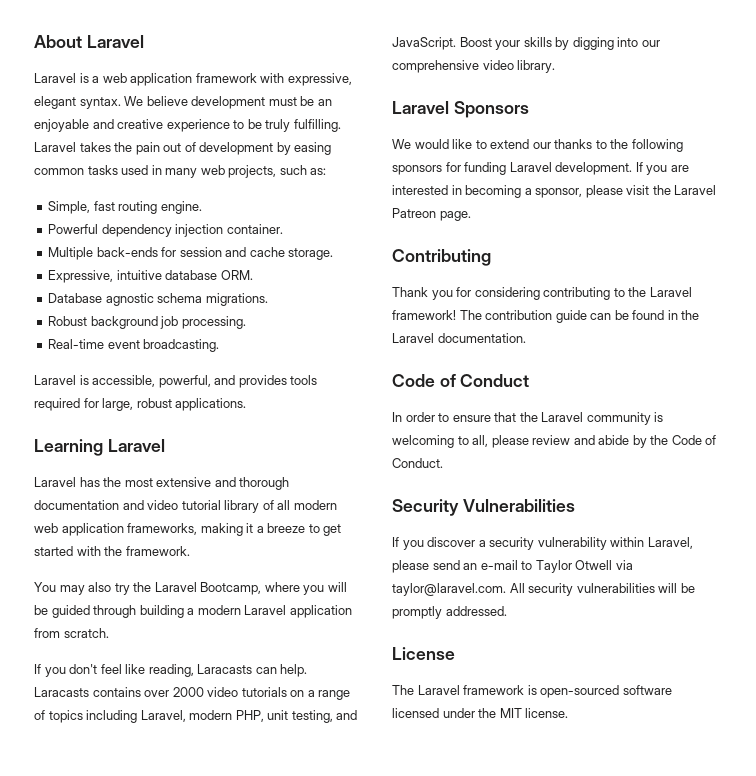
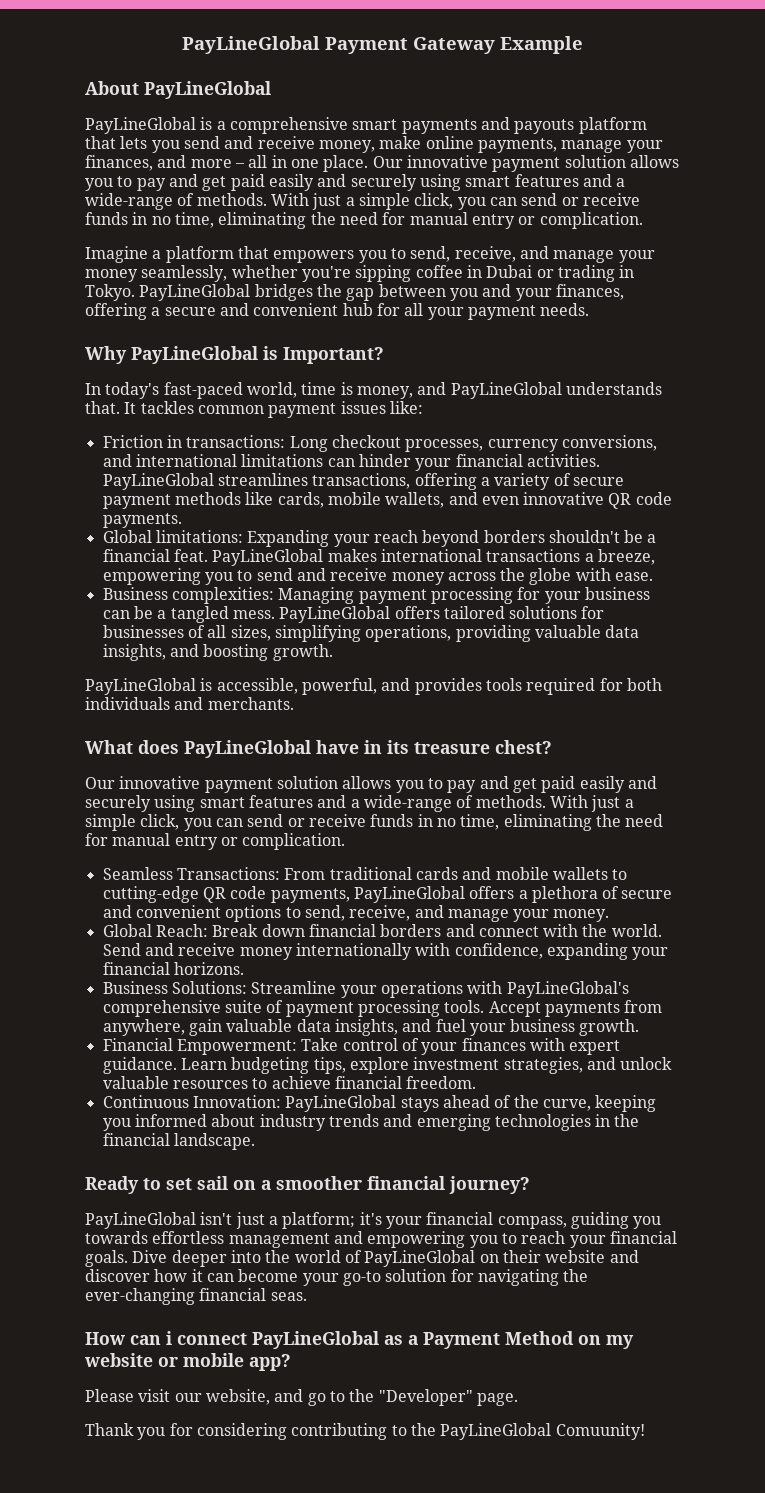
[34,35,144,48] [34,73,352,86] [34,96,332,109] [34,119,341,132] [34,142,332,155] [34,165,327,178] [48,201,202,214] [48,224,283,237] [48,247,334,260] [48,270,253,283] [48,293,268,306] [48,316,246,329] [48,339,220,352] [34,375,76,385] About Laravel // Laravel is a web application framework with expressive, elegant syntax. We believe development must be an enjoyable and creative experience to be truly fulfilling. Laravel takes the pain out of development by easing common tasks used in many web projects, such as: // Simple, fast routing engine. // Powerful dependency injection container. // Multiple back-ends for session and cache storage. // Expressive, intuitive database ORM. // Database agnostic schema migrations. // Robust background job processing. // Real-time event broadcasting. // Laravel -> [182,36,583,54] [85,81,271,99] [85,117,647,134] [85,136,663,153] [85,155,679,172] [85,174,626,191] [85,193,640,210] [85,212,643,229] [85,246,655,263] [85,265,635,282] [85,284,624,301] [85,303,590,320] [85,346,384,364] [85,382,662,399] [85,401,423,418] [102,435,657,452] [102,454,600,471] [102,473,624,490] [102,492,672,509] [102,513,182,528] [102,530,657,547] [102,549,655,566] [102,568,654,585] [102,587,650,604] [102,606,605,623] [102,625,640,642] [102,644,333,661] [85,678,196,695] PayLineGlobal Payment Gateway Example // About PayLineGlobal // PayLineGlobal is a comprehensive smart payments and payouts platform that lets you send and receive money, make online payments, manage your finances, and more – all in one place. Our innovative payment solution allows you to pay and get paid easily and securely using smart features and a wide-range of methods. With just a simple click, you can send or receive funds in no time, eliminating the need for manual entry or complication. // Imagine a platform that empowers you to send, receive, and manage your money seamlessly, whether you're sipping coffee in Dubai or trading in Tokyo. PayLineGlobal bridges the gap between you and your finances, offering a secure and convenient hub for all your payment needs. // Why PayLineGlobal is Important? // In today's fast-paced world, time is money, and PayLineGlobal understands that. It tackles common payment issues like: // Friction in transactions: Long checkout processes, currency conversions, and international limitations can hinder your financial activities. PayLineGlobal streamlines transactions, offering a variety of secure payment methods like cards, mobile wallets, and even innovative QR code payments. // Global limitations: Expanding your reach beyond borders shouldn't be a financial feat. PayLineGlobal makes international transactions a breeze, empowering you to send and receive money across the globe with ease. // Business complexities: Managing payment processing for your business can be a tangled mess. PayLineGlobal offers tailored solutions for businesses of all sizes, simplifying operations, providing valuable data insights, and boosting growth. // PayLineGlobal
[102,398,247,411] [34,439,165,456] [34,477,290,490] [34,500,337,513] [34,523,342,536] [34,546,190,556] [34,582,347,595] [34,605,352,618] [34,628,109,638] [34,664,308,677] [34,687,351,700] [34,710,358,723] [392,37,660,50] [392,60,556,73] [392,101,529,118] [392,139,683,152] [392,162,689,175] [392,185,717,198] [392,208,436,218] large, robust applications. // Learning Laravel // Laravel has the most extensive and thorough documentation and video tutorial library of all modern web application frameworks, making it a breeze to get started with the framework. // You may also try the Laravel Bootcamp, where you will be guided through building a modern Laravel application from scratch. // If you don't feel like reading, Laracasts can help. Laracasts contains over 2000 video tutorials on a range of topics including Laravel, modern PHP, unit testing, and JavaScript. Boost your skills by digging into our comprehensive video library. // Laravel Sponsors // We would like to extend our thanks to the following sponsors for funding Laravel development. If you are interested in becoming a sponsor, please visit the Laravel Patreon -> [626,678,662,691] [85,697,294,710] [85,740,552,758] [85,776,657,793] [85,795,634,812] [85,814,664,831] [85,833,346,850] [102,867,628,880] [102,886,673,903] [102,905,610,922] [102,924,662,937] [102,943,669,960] [102,962,244,975] [102,981,629,998] [102,1000,663,1017] [102,1019,640,1036] [102,1038,621,1055] [102,1057,673,1074] [102,1076,477,1089] [102,1095,657,1112] [102,1114,640,1131] [102,1133,255,1150] [85,1176,530,1194] [85,1212,662,1229] [85,1231,677,1248] [85,1250,639,1267] [85,1269,589,1286] [85,1288,307,1305] [85,1331,634,1349] [84,1353,291,1371] [85,1389,473,1406] both individuals and merchants. // What does PayLineGlobal have in its treasure chest? // Our innovative payment solution allows you to pay and get paid easily and securely using smart features and a wide-range of methods. With just a simple click, you can send or receive funds in no time, eliminating the need for manual entry or complication. // Seamless Transactions: From traditional cards and mobile wallets to cutting-edge QR code payments, PayLineGlobal offers a plethora of secure and convenient options to send, receive, and manage your money. // Global Reach: Break down financial borders and connect with the world. Send and receive money internationally with confidence, expanding your financial horizons. // Business Solutions: Streamline your operations with PayLineGlobal's comprehensive suite of payment processing tools. Accept payments from anywhere, gain valuable data insights, and fuel your business growth. // Financial Empowerment: Take control of your finances with expert guidance. Learn budgeting tips, explore investment strategies, and unlock valuable resources to achieve financial freedom. // Continuous Innovation: PayLineGlobal stays ahead of the curve, keeping you informed about industry trends and emerging technologies in the financial landscape. // Ready to set sail on a smoother financial journey? // PayLineGlobal isn't just a platform; it's your financial compass, guiding you towards effortless management and empowering you to reach your financial goals. Dive deeper into the world of PayLineGlobal on their website and discover how it can become your go-to solution for navigating the ever-changing financial seas. // How can i connect PayLineGlobal as a Payment Method on my website or mobile app? // Please visit our website, and go to the "Developer"
[392,249,491,266] // Contributing -> (518, 1399) none
[649,287,692,297] [392,310,700,323] [392,333,526,343] [392,374,530,387] [392,412,664,425] [392,435,717,448] [392,458,443,468] [392,499,575,516] [392,537,693,550] [392,560,633,573] [392,583,695,596] [392,606,507,619] [392,647,455,660] [392,685,672,698] [392,708,569,718] Laravel framework! The contribution guide can be found in the Laravel documentation. // Code of Conduct // In order to ensure that the Laravel community is welcoming to all, please review and abide by the Code of Conduct. // Security Vulnerabilities // If you discover a security vulnerability within Laravel, please send an e-mail to Taylor Otwell via taylor@laravel.com. All security vulnerabilities will be promptly addressed. // License // The Laravel framework is open-sourced software licensed under the MIT license. -> [440,1423,645,1440] PayLineGlobal Comuunity!

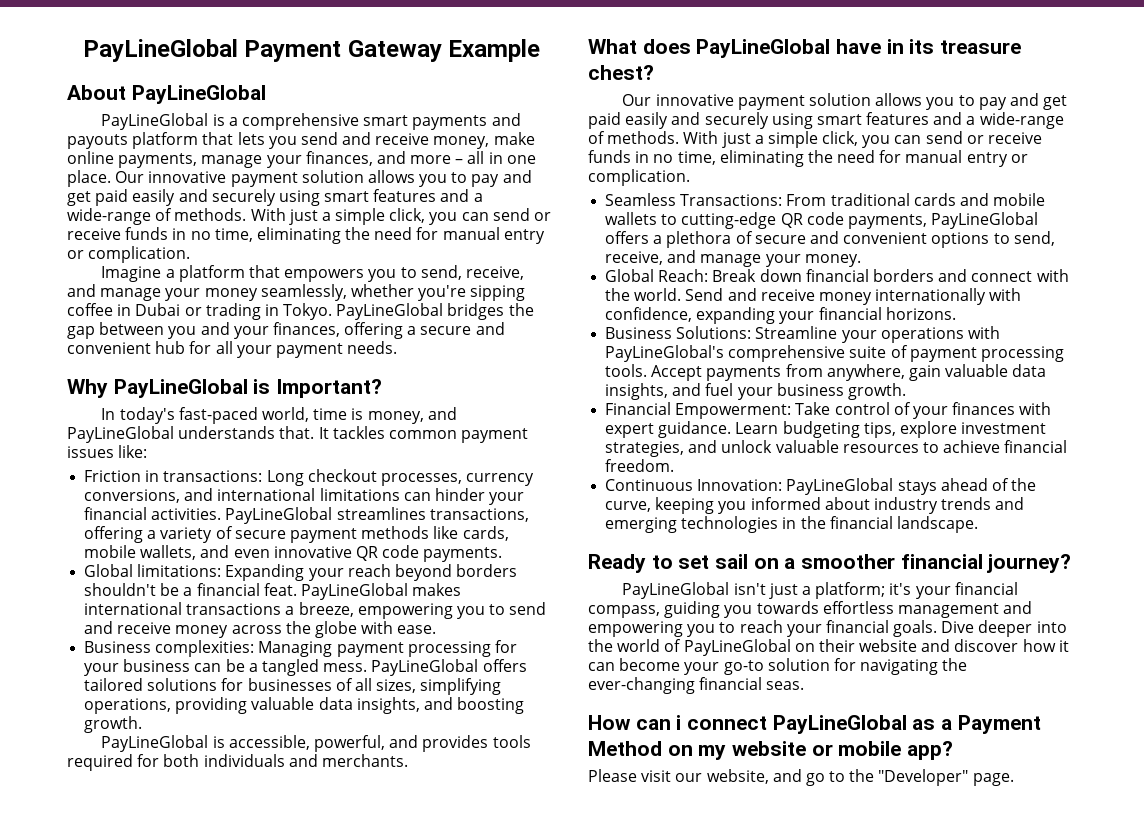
[85,1423,645,1440] // Thank you for considering contributing to the PayLineGlobal Comuunity! -> (1014, 779) none

